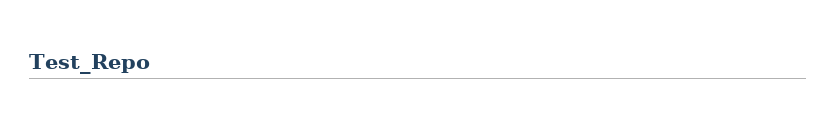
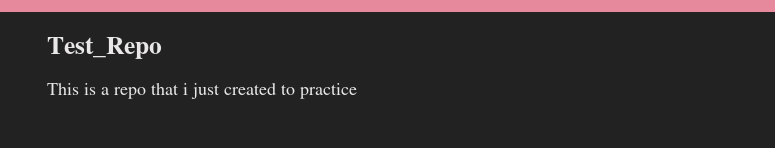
(150, 64) none -> [47,83,357,99] // This is a repo that i just created to practice

